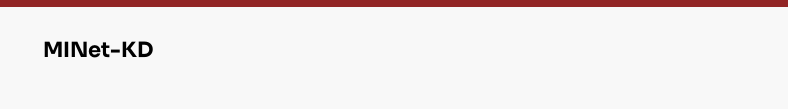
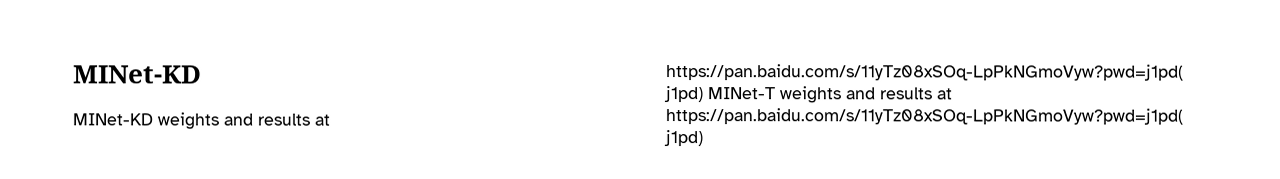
[43,41,153,58] MINet-KD -> [73,65,202,84] [72,112,330,130] [666,64,1184,81] [663,86,953,104] [665,108,1183,125] [663,130,703,147] MINet-KD // MINet-KD weights and results at https://pan.baidu.com/s/11yTz08xSOq-LpPkNGmoVyw?pwd=j1pd( j1pd) MINet-T weights and results at https://pan.baidu.com/s/11yTz08xSOq-LpPkNGmoVyw?pwd=j1pd( j1pd)

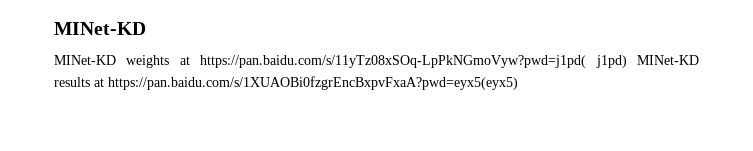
[223,113,330,126] [666,64,1184,81] [663,86,953,104] [665,108,1183,125] [663,130,703,147] and results at https://pan.baidu.com/s/11yTz08xSOq-LpPkNGmoVyw?pwd=j1pd( j1pd) MINet-T weights and results at https://pan.baidu.com/s/11yTz08xSOq-LpPkNGmoVyw?pwd=j1pd( j1pd) -> [179,55,699,68] [54,76,518,90] at https://pan.baidu.com/s/11yTz08xSOq-LpPkNGmoVyw?pwd=j1pd( j1pd) MINet-KD results at https://pan.baidu.com/s/1XUAOBi0fzgrEncBxpvFxaA?pwd=eyx5(eyx5)

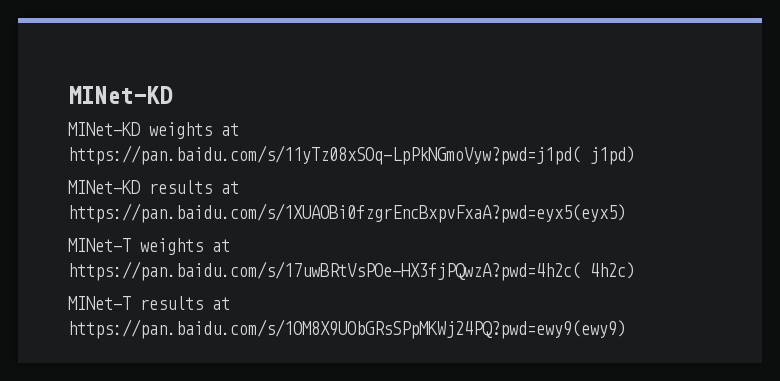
(627, 61) none -> (635, 155) //
(518, 83) none -> [68,238,230,255] [68,261,635,281] [68,296,230,310] [68,319,626,339] // MINet-T weights at https://pan.baidu.com/s/17uwBRtVsPOe-HX3fjPQwzA?pwd=4h2c( 4h2c) // MINet-T results at https://pan.baidu.com/s/1OM8X9UObGRsSPpMKWj24PQ?pwd=ewy9(ewy9)

